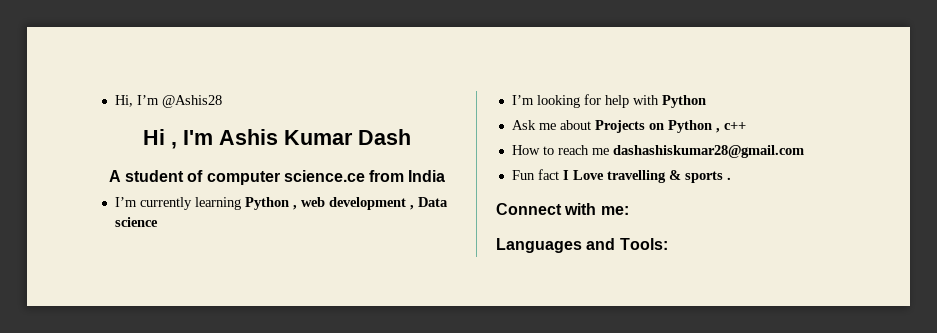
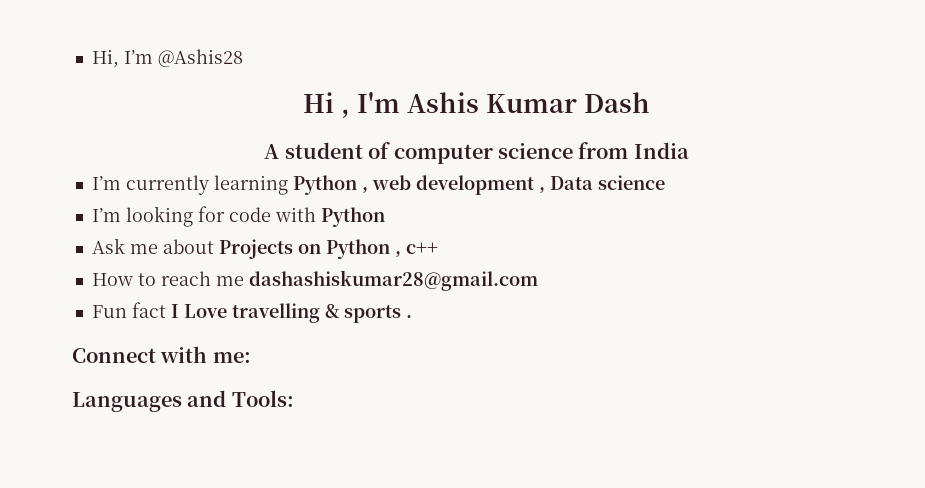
[283,170,365,182] science.ce -> [497,143,573,159] science
[604,95,629,108] help -> [228,207,271,222] code

